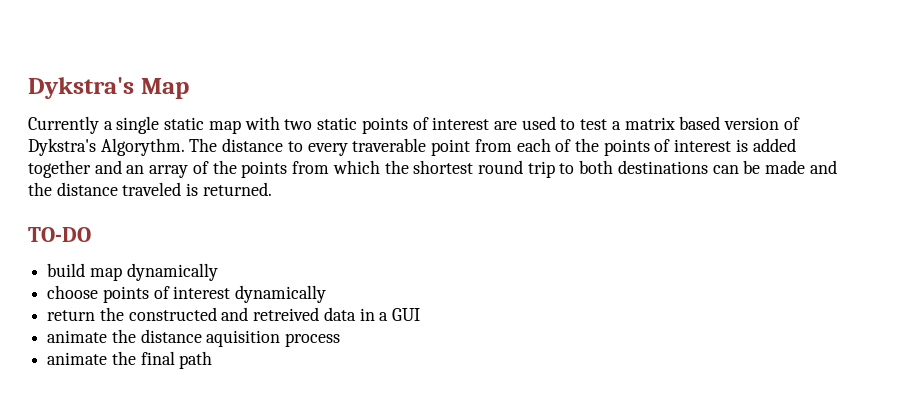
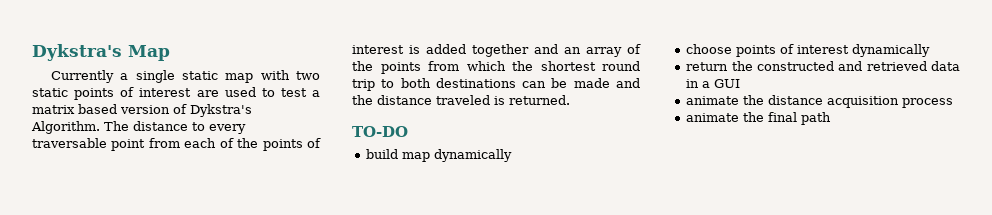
[100,138,185,156] Algorythm. -> [31,121,100,134] Algorithm.
[352,138,427,152] traverable -> [32,138,107,148] traversable
[253,307,320,321] retreived -> [866,61,927,71] retrieved
[206,330,281,347] aquisition -> [827,96,900,108] acquisition

